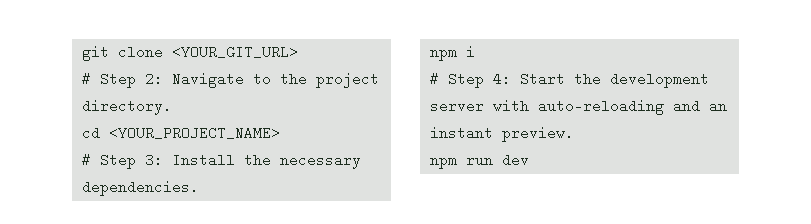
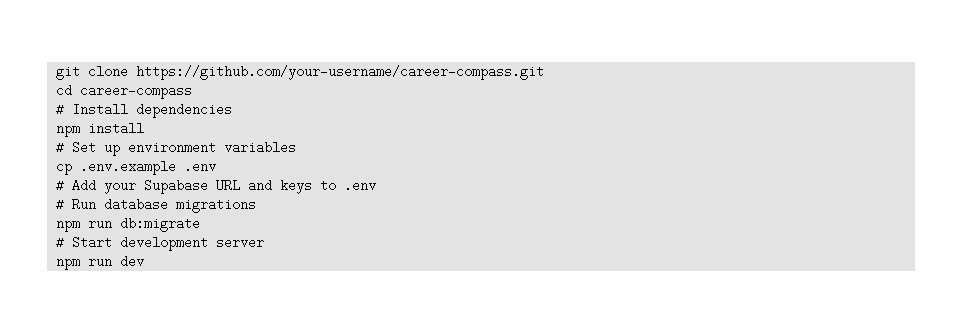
[171,45,298,59] [81,72,379,88] [81,99,172,115] [81,126,280,140] [81,153,361,169] [81,180,199,196] [429,46,475,61] [429,72,709,88] [429,99,727,115] [429,126,574,142] <YOUR_GIT_URL> // # Step 2: Navigate to the project directory. // cd <YOUR_PROJECT_NAME> // # Step 3: Install the necessary dependencies. // npm i // # Step 4: Start the development server with auto-reloading and an instant preview. -> [135,65,544,80] [55,84,192,99] [55,103,232,118] [55,122,144,137] [55,141,296,156] [55,160,216,175] [55,179,376,194] [55,198,256,213] [55,217,200,232] [55,236,264,251] https://github.com/your-username/career-compass.git // cd career-compass // # Install dependencies // npm install // # Set up environment variables // cp .env.example .env // # Add your Supabase URL and keys to .env // # Run database migrations // npm run db:migrate // # Start development server

